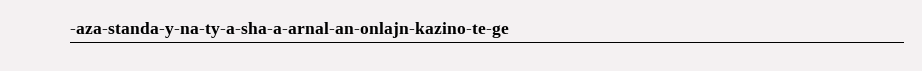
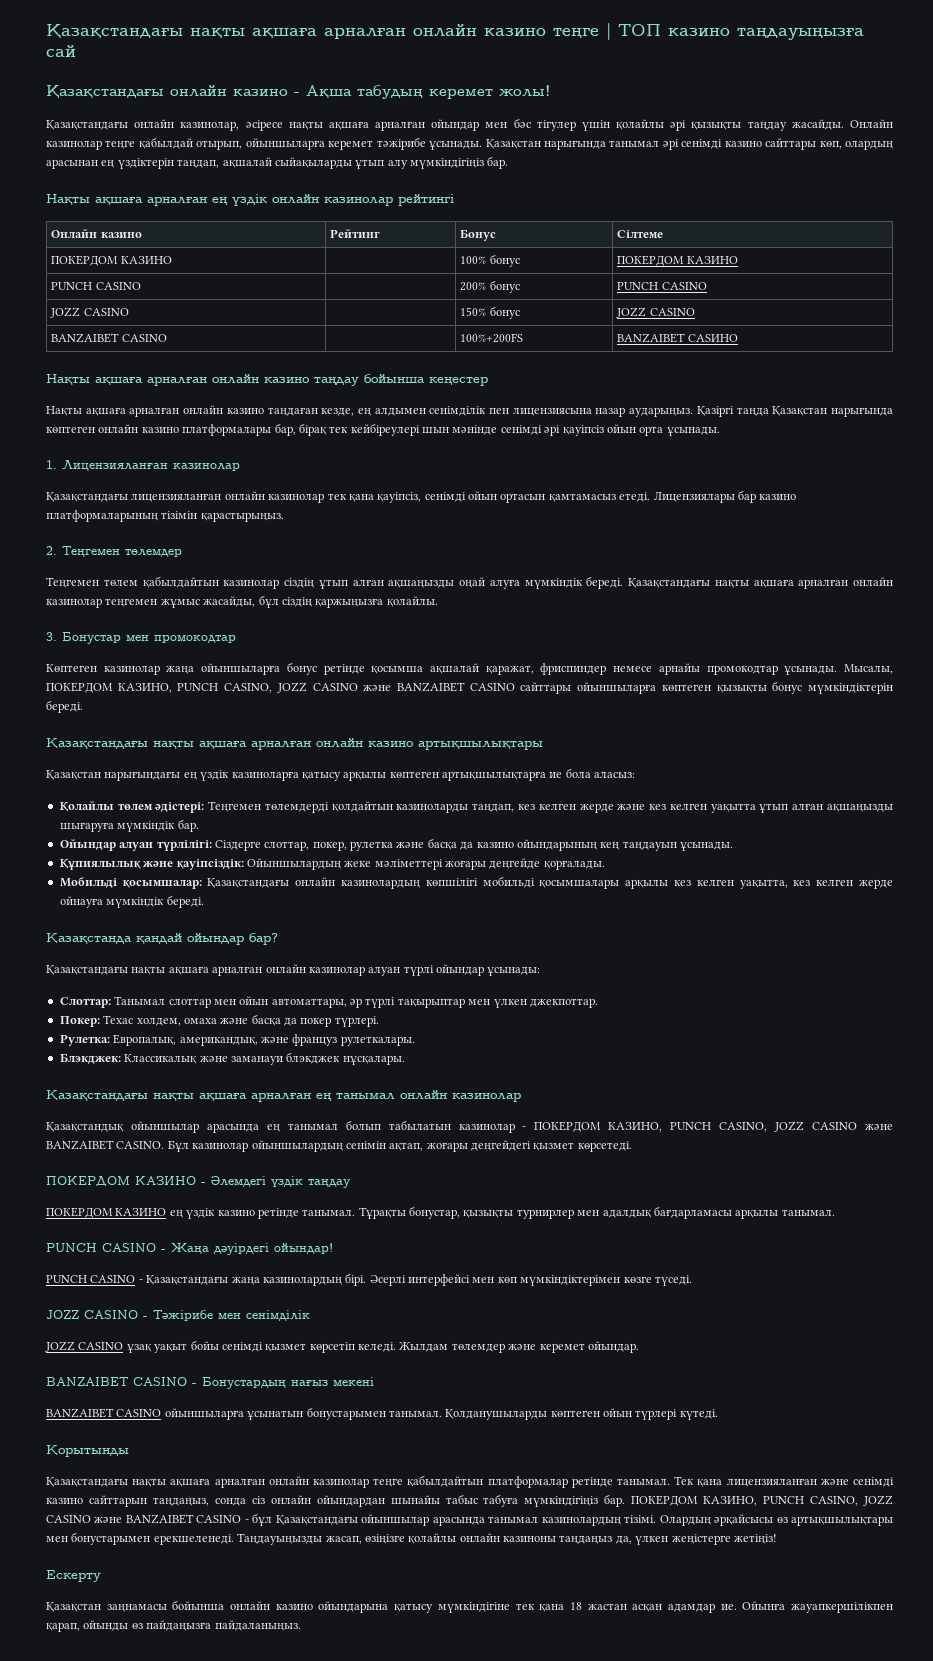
[70,22,509,38] -aza-standa-y-na-ty-a-sha-a-arnal-an-onlajn-kazino-te-ge -> [46,23,864,40] [46,45,76,57] [46,85,550,99] [46,118,893,131] [46,137,893,150] [46,156,509,169] [46,194,454,206] [51,229,142,238] [330,229,381,238] [460,229,497,241] [617,230,664,238] [51,255,172,266] [460,254,520,267] [617,255,738,266] [51,282,141,290] [460,280,520,293] [617,282,707,290] [50,307,129,318] [460,306,520,319] [616,307,695,318] [51,333,167,343] [460,333,524,343] [617,333,738,343] [46,374,488,386] [46,405,894,417] [46,423,720,436] [46,460,240,471] [46,490,797,503] [46,510,284,522] [46,546,182,557] [46,576,893,589] [46,595,438,608] [46,632,236,644] [46,662,893,675] [46,681,893,694] [46,700,83,713] [46,738,543,750] [46,768,636,781] [58,801,893,813] [59,819,199,832] [59,838,733,851] [58,858,605,870] [59,876,894,889] [59,895,204,908] [46,933,278,945] [46,964,541,976] [59,996,598,1008] [59,1014,379,1027] [59,1034,415,1046] [59,1052,405,1065] [46,1090,521,1102] [46,1120,893,1133] [46,1140,632,1152] [46,1176,351,1188] [46,1206,835,1219] [46,1243,333,1255] [46,1273,692,1286] [46,1310,310,1321] [45,1340,639,1353] [46,1377,374,1389] [46,1407,718,1420] [46,1445,129,1457] [46,1475,895,1488] [46,1494,893,1507] [46,1513,893,1526] [46,1532,777,1545] [46,1570,101,1582] [46,1600,893,1613] [46,1620,301,1632] Қазақстандағы нақты ақшаға арналған онлайн казино теңге | ТОП казино таңдауыңызға сай // Қазақстандағы онлайн казино - Ақша табудың керемет жолы! // Қазақстандағы онлайн казинолар, әсіресе нақты ақшаға арналған ойындар мен бәс тігулер үшін қолайлы әрі қызықты таңдау жасайды. Онлайн казинолар теңге қабылдай отырып, ойыншыларға керемет тәжірибе ұсынады. Қазақстан нарығында танымал әрі сенімді казино сайттары көп, олардың арасынан ең үздіктерін таңдап, ақшалай сыйақыларды ұтып алу мүмкіндігіңіз бар. // Нақты ақшаға арналған ең үздік онлайн казинолар рейтингі // Онлайн казино | Рейтинг | Бонус | Сілтеме // ПОКЕРДОМ КАЗИНО | | 100% бонус | ПОКЕРДОМ КАЗИНО // PUNCH CASINO | | 200% бонус | PUNCH CASINO // JOZZ CASINO | | 150% бонус | JOZZ CASINO // BANZAIBET CASINO | | 100%+200FS | BANZAIBET CASИНО // Нақты ақшаға арналған онлайн казино таңдау бойынша кеңестер // Нақты ақшаға арналған онлайн казино таңдаған кезде, ең алдымен сенімділік пен лицензиясына назар аударыңыз. Қазіргі таңда Қазақстан нарығында көптеген онлайн казино платформалары бар, бірақ тек кейбіреулері шын мәнінде сенімді әрі қауіпсіз ойын орта ұсынады. // 1. Лицензияланған казинолар // Қазақстандағы лицензияланған онлайн казинолар тек қана қауіпсіз, сенімді ойын ортасын қамтамасыз етеді. Лицензиялары бар казино платформаларының тізімін қарастырыңыз. // 2. Теңгемен төлемдер // Теңгемен төлем қабылдайтын казинолар сіздің ұтып алған ақшаңызды оңай алуға мүмкіндік береді. Қазақстандағы нақты ақшаға арналған онлайн казинолар теңгемен жұмыс жасайды, бұл сіздің қаржыңызға қолайлы. // 3. Бонустар мен промокодтар // Көптеген казинолар жаңа ойыншыларға бонус ретінде қосымша ақшалай қаражат, фриспиндер немесе арнайы промокодтар ұсынады. Мысалы, ПОКЕРДОМ КАЗИНО, PUNCH CASINO, JOZZ CASINO және BANZAIBET CASINO сайттары ойыншыларға көптеген қызықты бонус мүмкіндіктерін береді. // Қазақстандағы нақты ақшаға арналған онлайн казино артықшылықтары // Қазақстан нарығындағы ең үздік казиноларға қатысу арқылы көптеген артықшылықтарға ие бола аласыз: // Қолайлы төлем әдістері: Теңгемен төлемдерді қолдайтын казиноларды таңдап, кез келген жерде және кез келген уақытта ұтып алған ақшаңызды шығаруға мүмкіндік бар. // Ойындар алуан түрлілігі: Сіздерге слоттар, покер, рулетка және басқа да казино ойындарының кең таңдауын ұсынады. // Құпиялылық және қауіпсіздік: Ойыншылардың жеке мәліметтері жоғары деңгейде қорғалады. // Мобильді қосымшалар: Қазақстандағы онлайн казинолардың көпшілігі мобильді қосымшалары арқылы кез келген уақытта, кез келген жерде ойнауға мүмкіндік береді. // Қазақстанда қандай ойындар бар? // Қазақстандағы нақты ақшаға арналған онлайн казинолар алуан түрлі ойындар ұсынады: // Слоттар: Танымал слоттар мен ойын автоматтары, әр түрлі тақырыптар мен үлкен джекпоттар. // Покер: Техас холдем, омаха және басқа да покер түрлері. // Рулетка: Европалық, американдық, және француз рулеткалары. // Блэкджек: Классикалық және заманауи блэкджек нұсқалары. // Қазақстандағы нақты ақшаға арналған ең танымал онлайн казинолар // Қазақстандық ойыншылар арасында ең танымал болып табылатын казинолар - ПОКЕРДОМ КАЗИНО, PUNCH CASINO, JOZZ CASINO және BANZAIBET CASINO. Бұл казинолар ойыншылардың сенімін ақтап, жоғары деңгейдегі қызмет көрсетеді. // ПОКЕРДОМ КАЗИНО - Әлемдегі үздік таңдау // ПОКЕРДОМ КАЗИНО ең үздік казино ретінде танымал. Тұрақты бонустар, қызықты турнирлер мен адалдық бағдарламасы арқылы танымал. // PUNCH CASINO - Жаңа дәуірдегі ойындар! // PUNCH CASINO - Қазақстандағы жаңа казинолардың бірі. Әсерлі интерфейсі мен көп мүмкіндіктерімен көзге түседі. // JOZZ CASINO - Тәжірибе мен сенімділік // JOZZ CASINO ұзақ уақыт бойы сенімді қызмет көрсетіп келеді. Жылдам төлемдер және керемет ойындар. // BANZAIBET CASINO - Бонустардың нағыз мекені // BANZAIBET CASINO ойыншыларға ұсынатын бонустарымен танымал. Қолданушыларды көптеген ойын түрлері күтеді. // Қорытынды // Қазақстандағы нақты ақшаға арналған онлайн казинолар теңге қабылдайтын платформалар ретінде танымал. Тек қана лицензияланған және сенімді казино сайттарын таңдаңыз, сонда сіз онлайн ойындардан шынайы табыс табуға мүмкіндігіңіз бар. ПОКЕРДОМ КАЗИНО, PUNCH CASINO, JOZZ CASINO және BANZAIBET CASINO - бұл Қазақстандағы ойыншылар арасында танымал казинолардың тізімі. Олардың әрқайсысы өз артықшылықтары мен бонустарымен ерекшеленеді. Таңдауыңызды жасап, өзіңізге қолайлы онлайн казиноны таңдаңыз да, үлкен жеңістерге жетіңіз! // Ескерту // Қазақстан заңнамасы бойынша онлайн казино ойындарына қатысу мүмкіндігіне тек қана 18 жастан асқан адамдар ие. Ойынға жауапкершілікпен қарап, ойынды өз пайдаңызға пайдаланыңыз.

